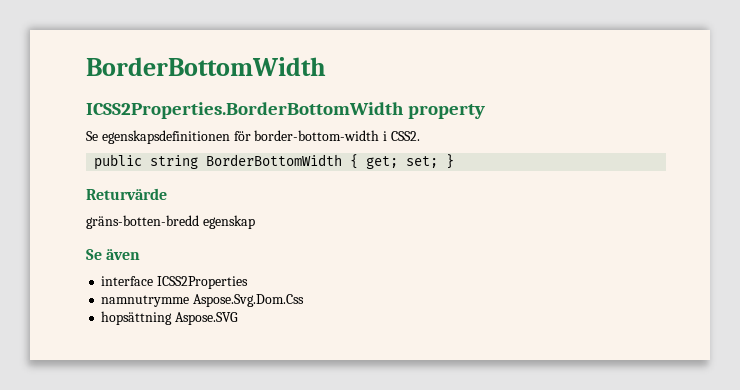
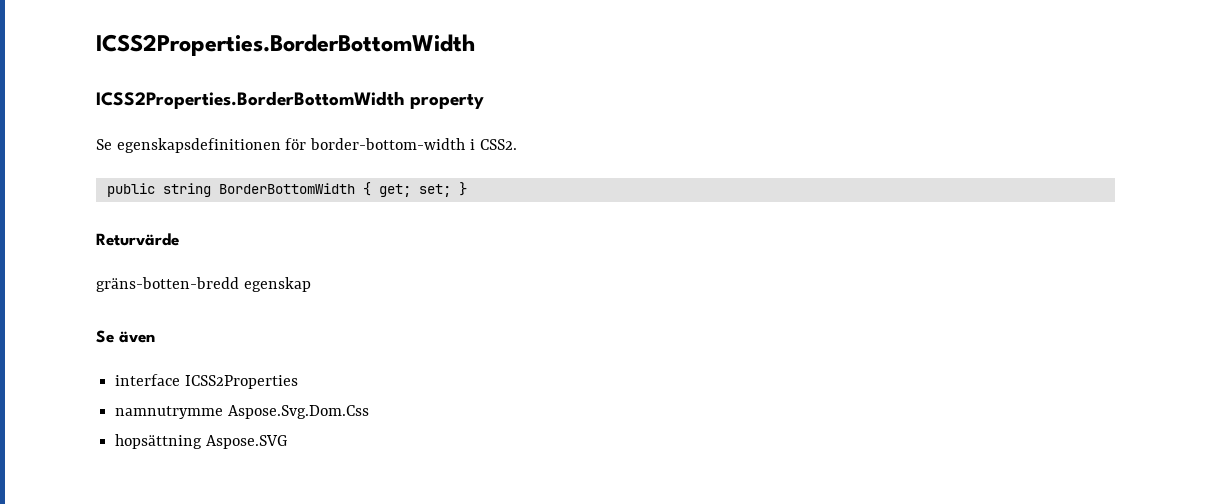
[86,57,326,76] BorderBottomWidth -> [96,34,475,56] ICSS2Properties.BorderBottomWidth

